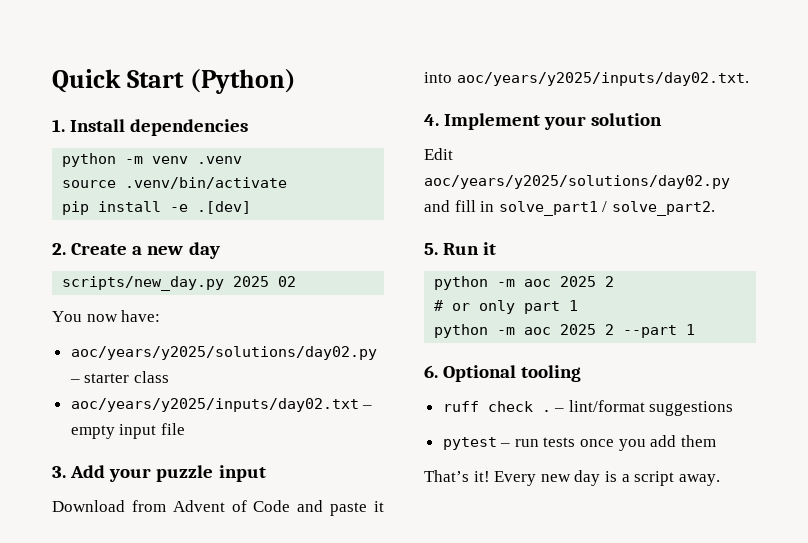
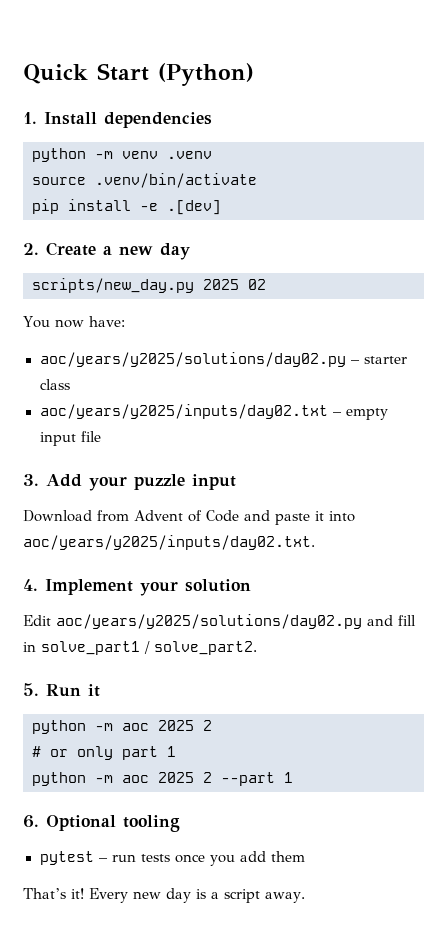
[442,400,734,416] // ruff check . – lint/format suggestions -> (180, 823) none

